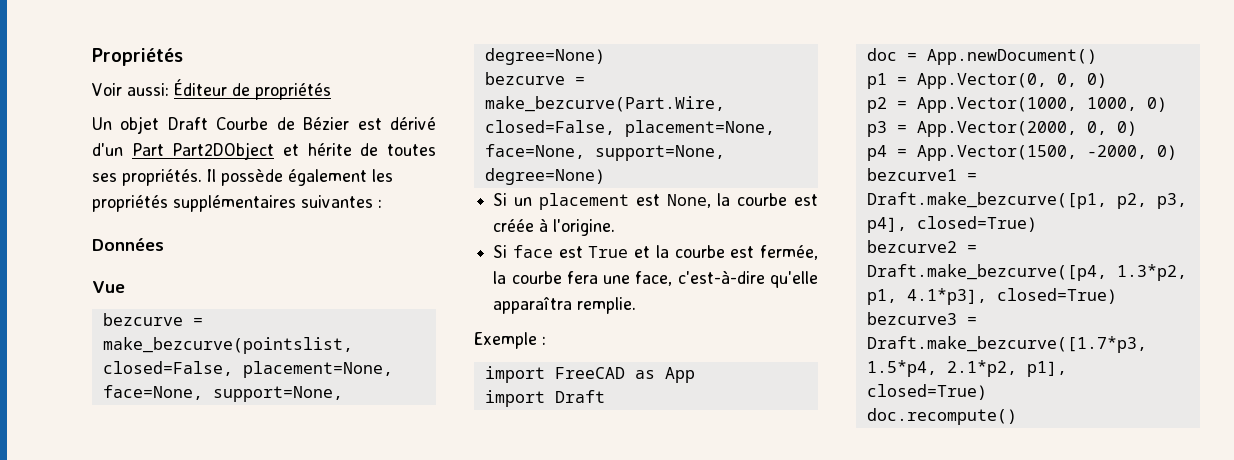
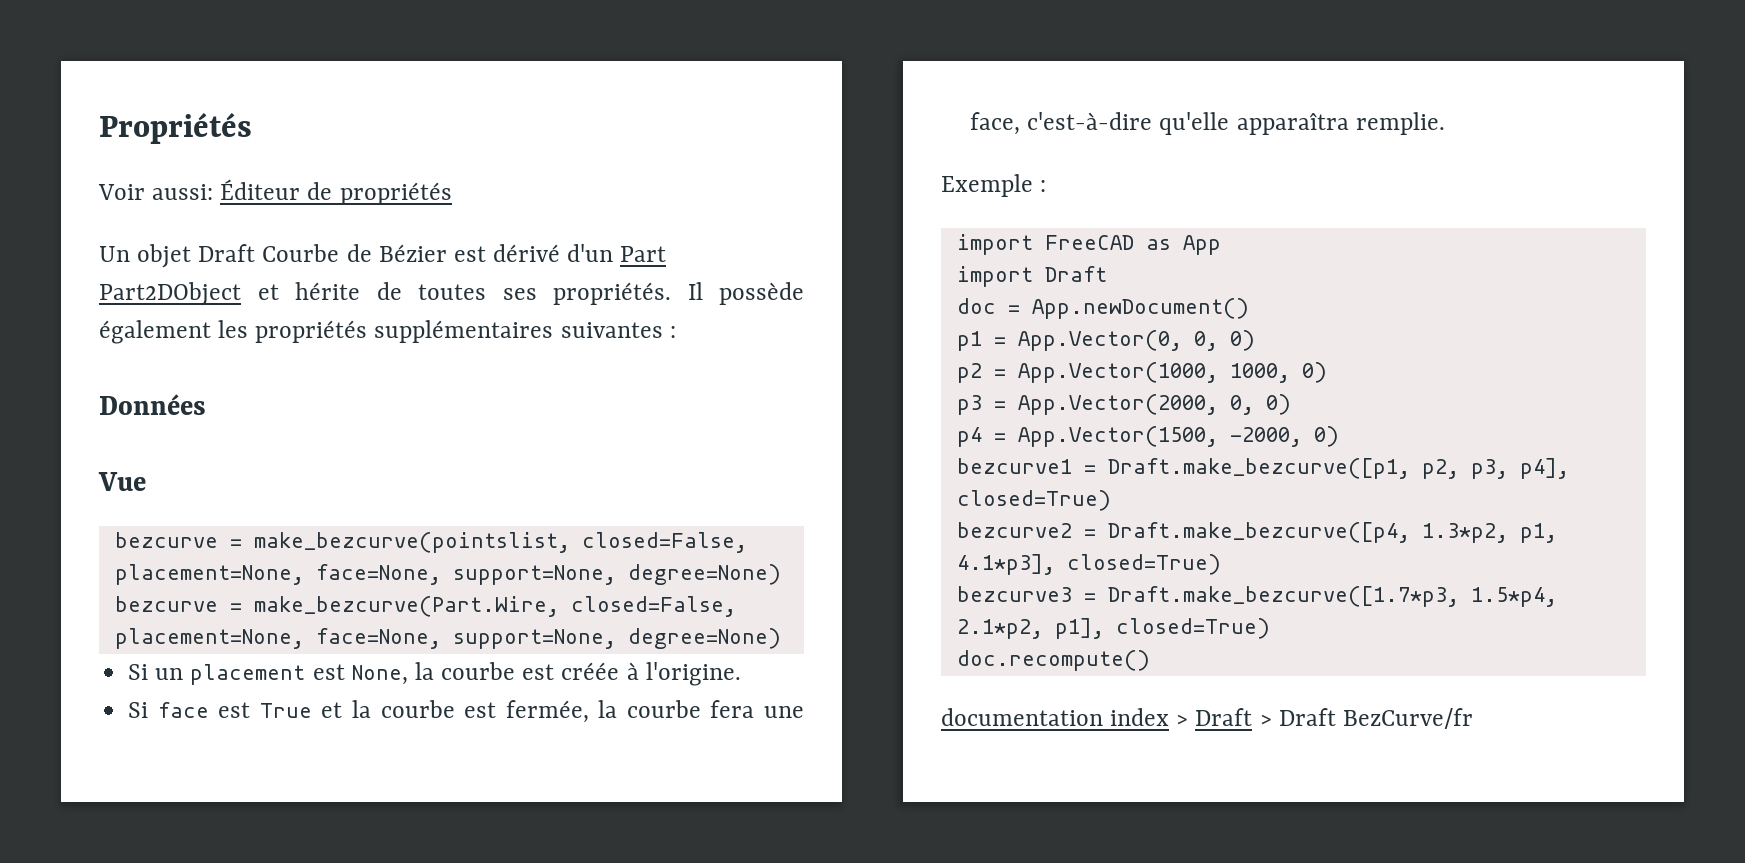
(1017, 416) none -> [941,708,1473,729] // documentation index > Draft > Draft BezCurve/fr

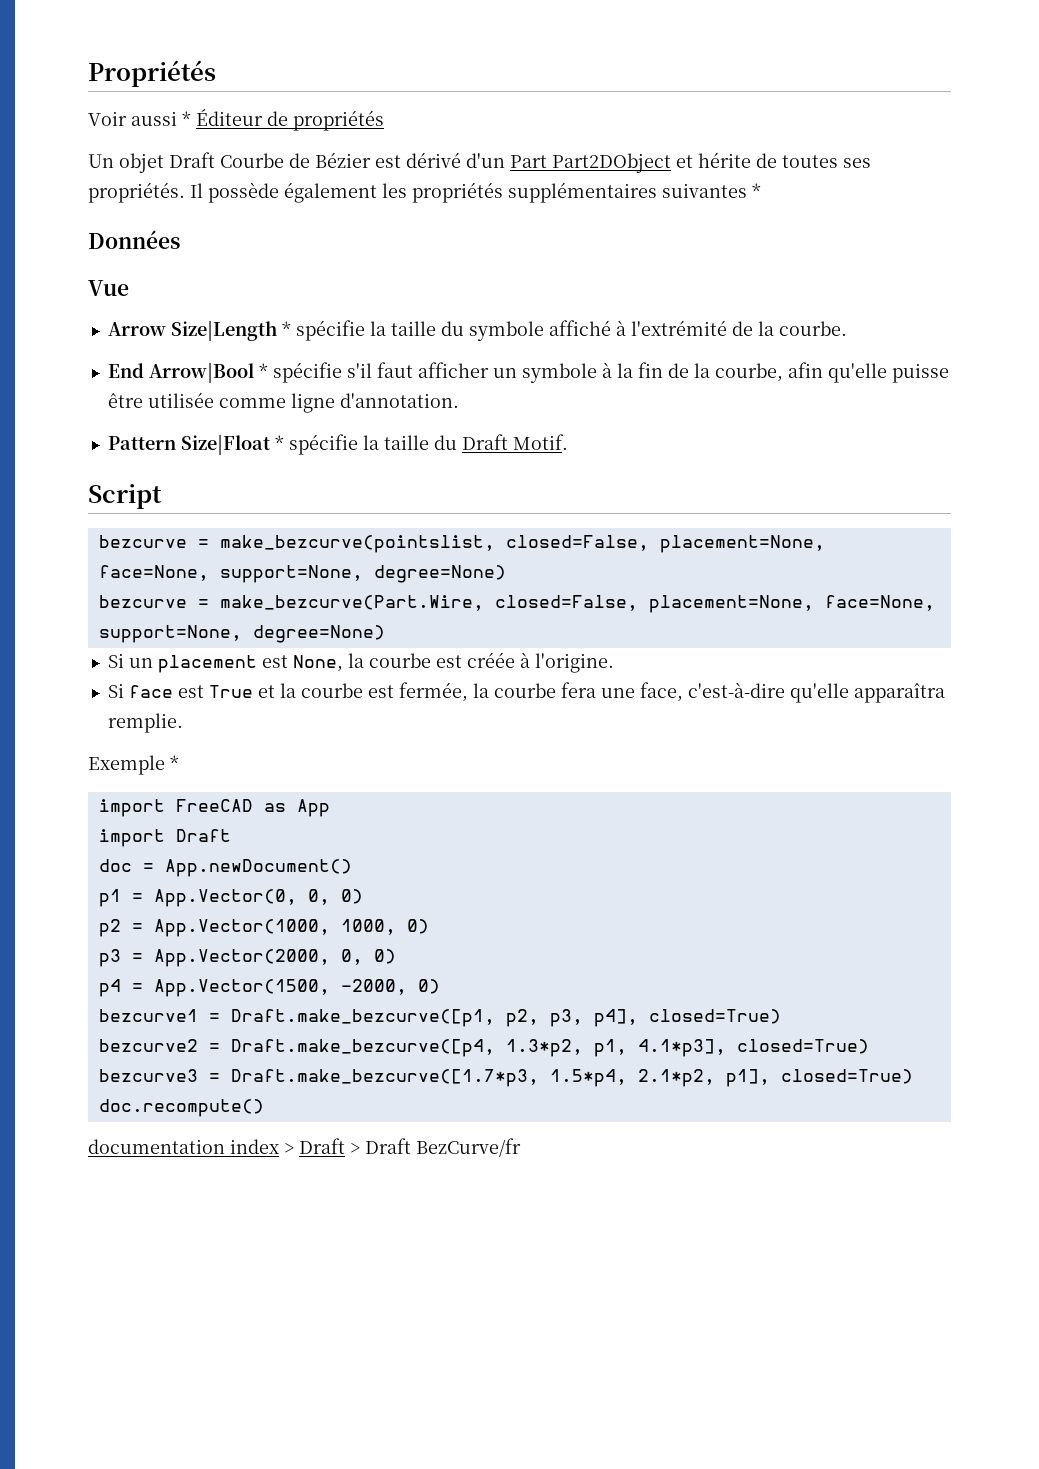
[152,184,214,200] aussi: -> [131,111,191,126] aussi *
[669,326,676,338] : -> [752,183,761,198] *
(146, 481) none -> [107,320,847,341] [107,362,949,383] [107,392,459,413] [107,434,568,455] [88,484,162,509] // Arrow Size|Length * spécifie la taille du symbole affiché à l'extrémité de la courbe. // End Arrow|Bool * spécifie s'il faut afficher un symbole à la fin de la courbe, afin qu'elle puisse être utilisée comme ligne d'annotation. // Pattern Size|Float * spécifie la taille du Draft Motif. // Script
[1040,180,1047,192] : -> [170,755,179,770] *

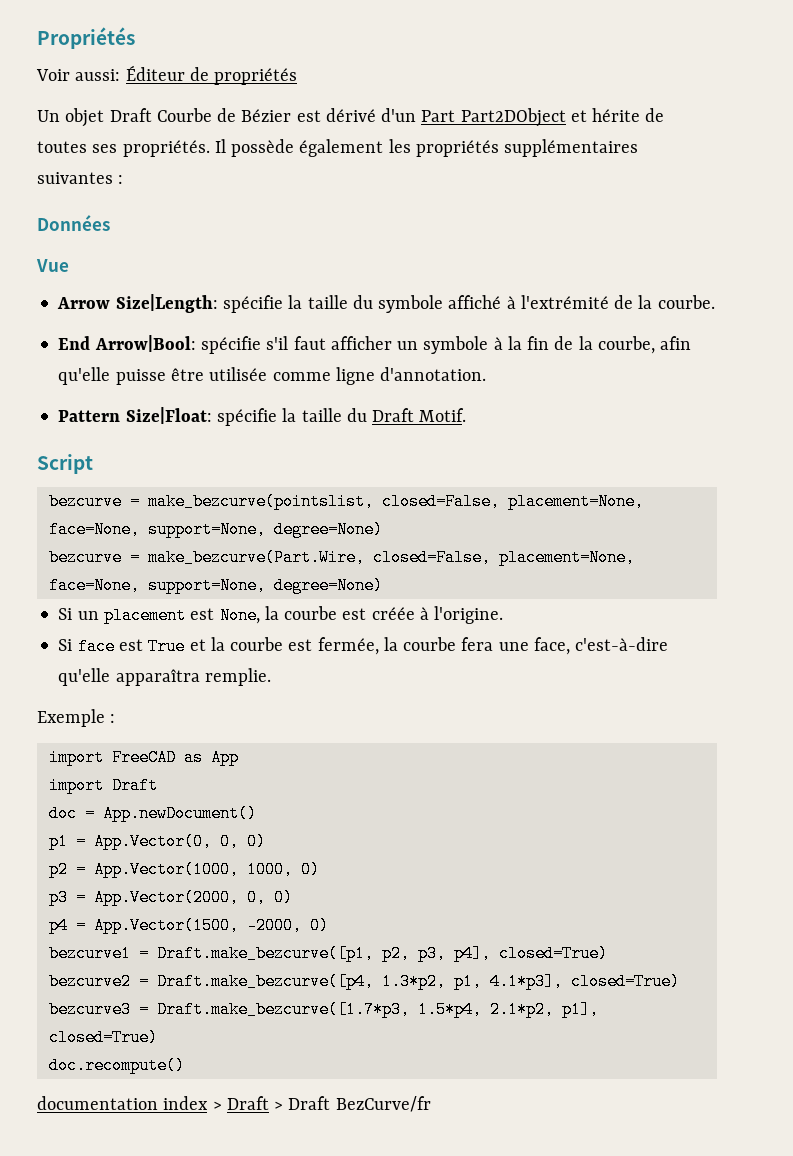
[131,111,191,126] aussi * -> [75,69,121,81] aussi:
[752,183,761,198] * -> [118,175,124,184] :
[170,320,291,341] Size|Length * -> [115,294,218,313] Size|Length:
[148,362,268,383] Arrow|Bool * -> [94,335,196,352] Arrow|Bool:
[180,434,284,455] Size|Float * -> [125,407,212,424] Size|Float:
[170,755,179,770] * -> [110,714,116,723] :

